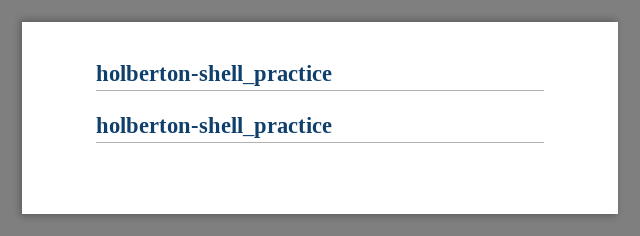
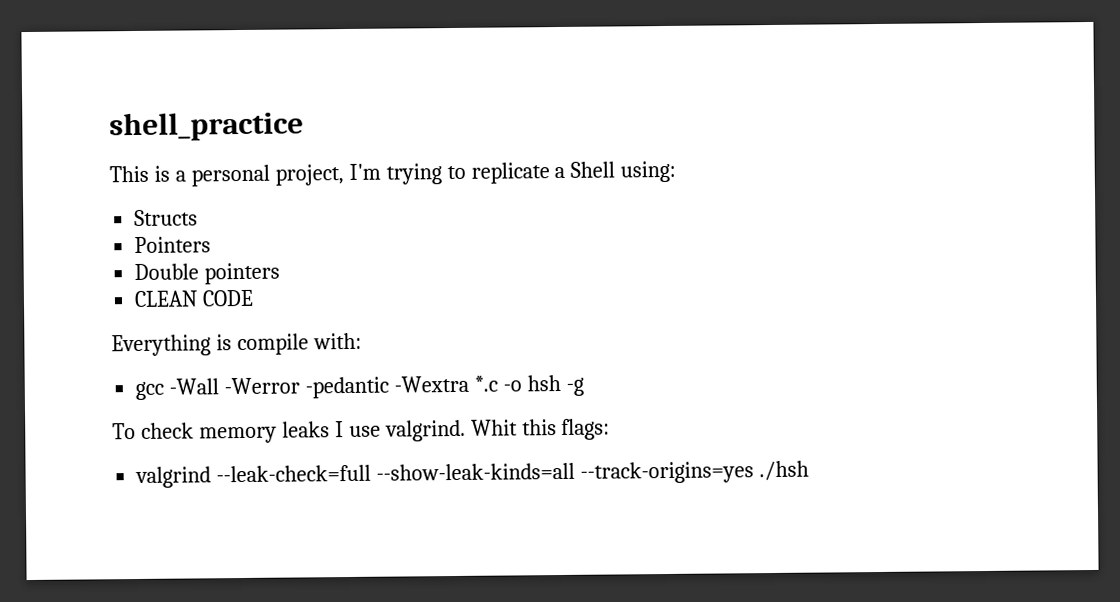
[96,65,332,86] [96,117,332,138] holberton-shell_practice // holberton-shell_practice -> [109,111,304,142] [109,160,677,187] [134,209,199,227] [134,236,212,254] [134,262,281,285] [134,289,255,308] [111,332,362,357] [135,374,584,401] [112,418,611,444] [135,460,809,489] shell_practice // This is a personal project, I'm trying to replicate a Shell using: // Structs // Pointers // Double pointers // CLEAN CODE // Everything is compile with: // gcc -Wall -Werror -pedantic -Wextra *.c -o hsh -g // To check memory leaks I use valgrind. Whit this flags: // valgrind --leak-check=full --show-leak-kinds=all --track-origins=yes ./hsh

